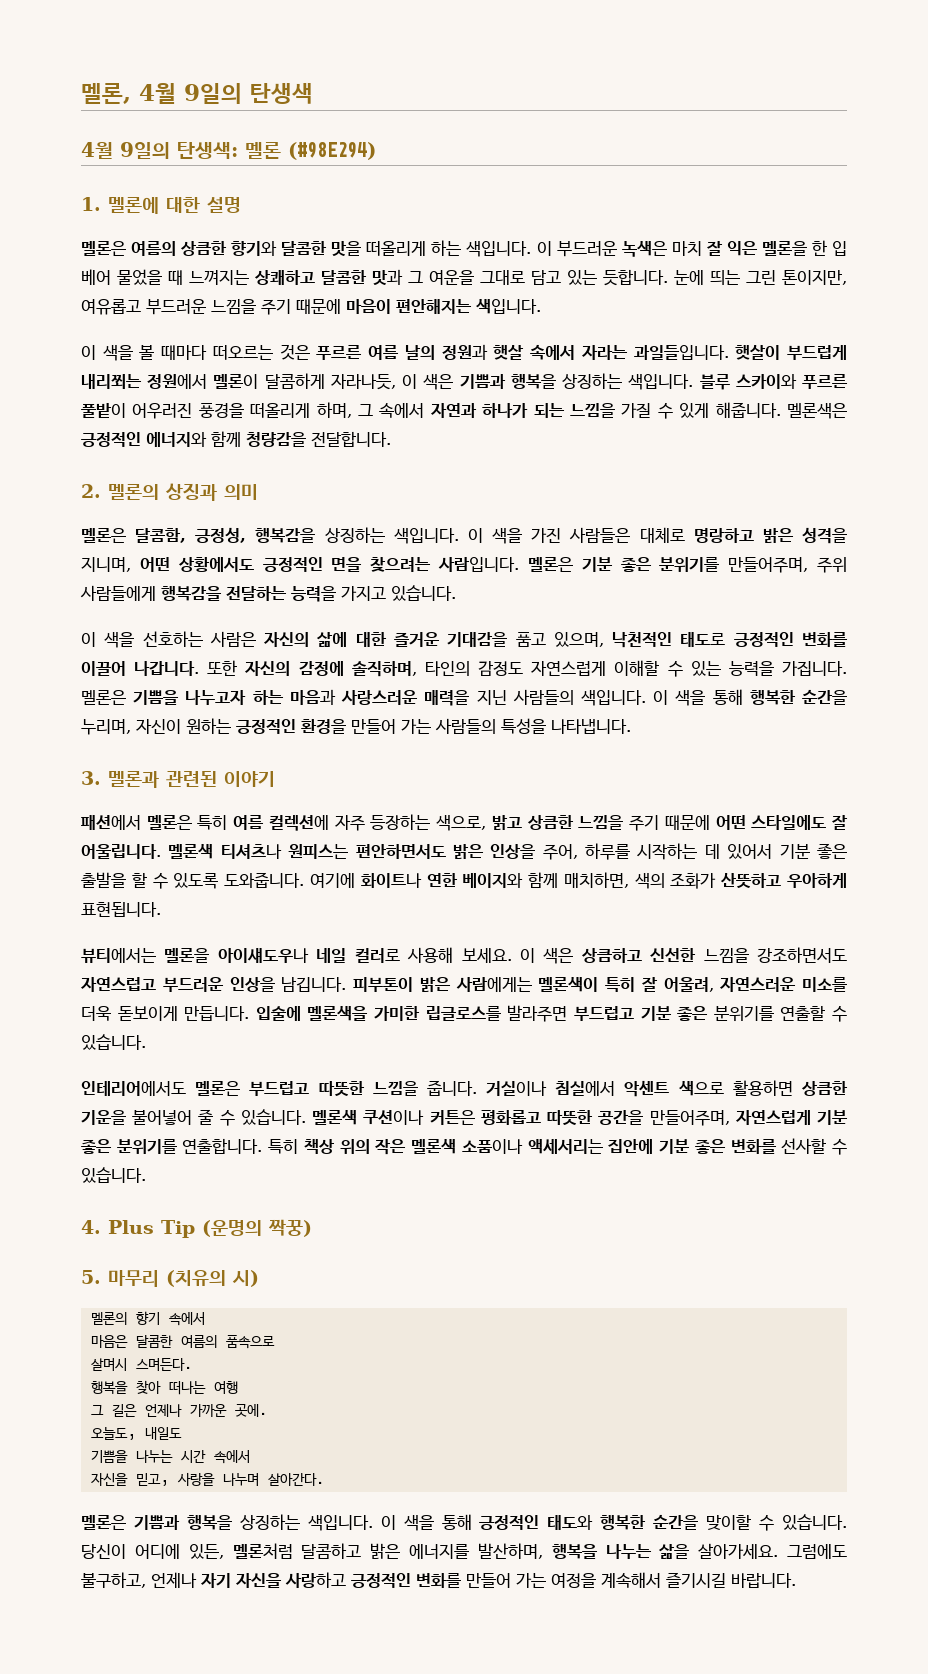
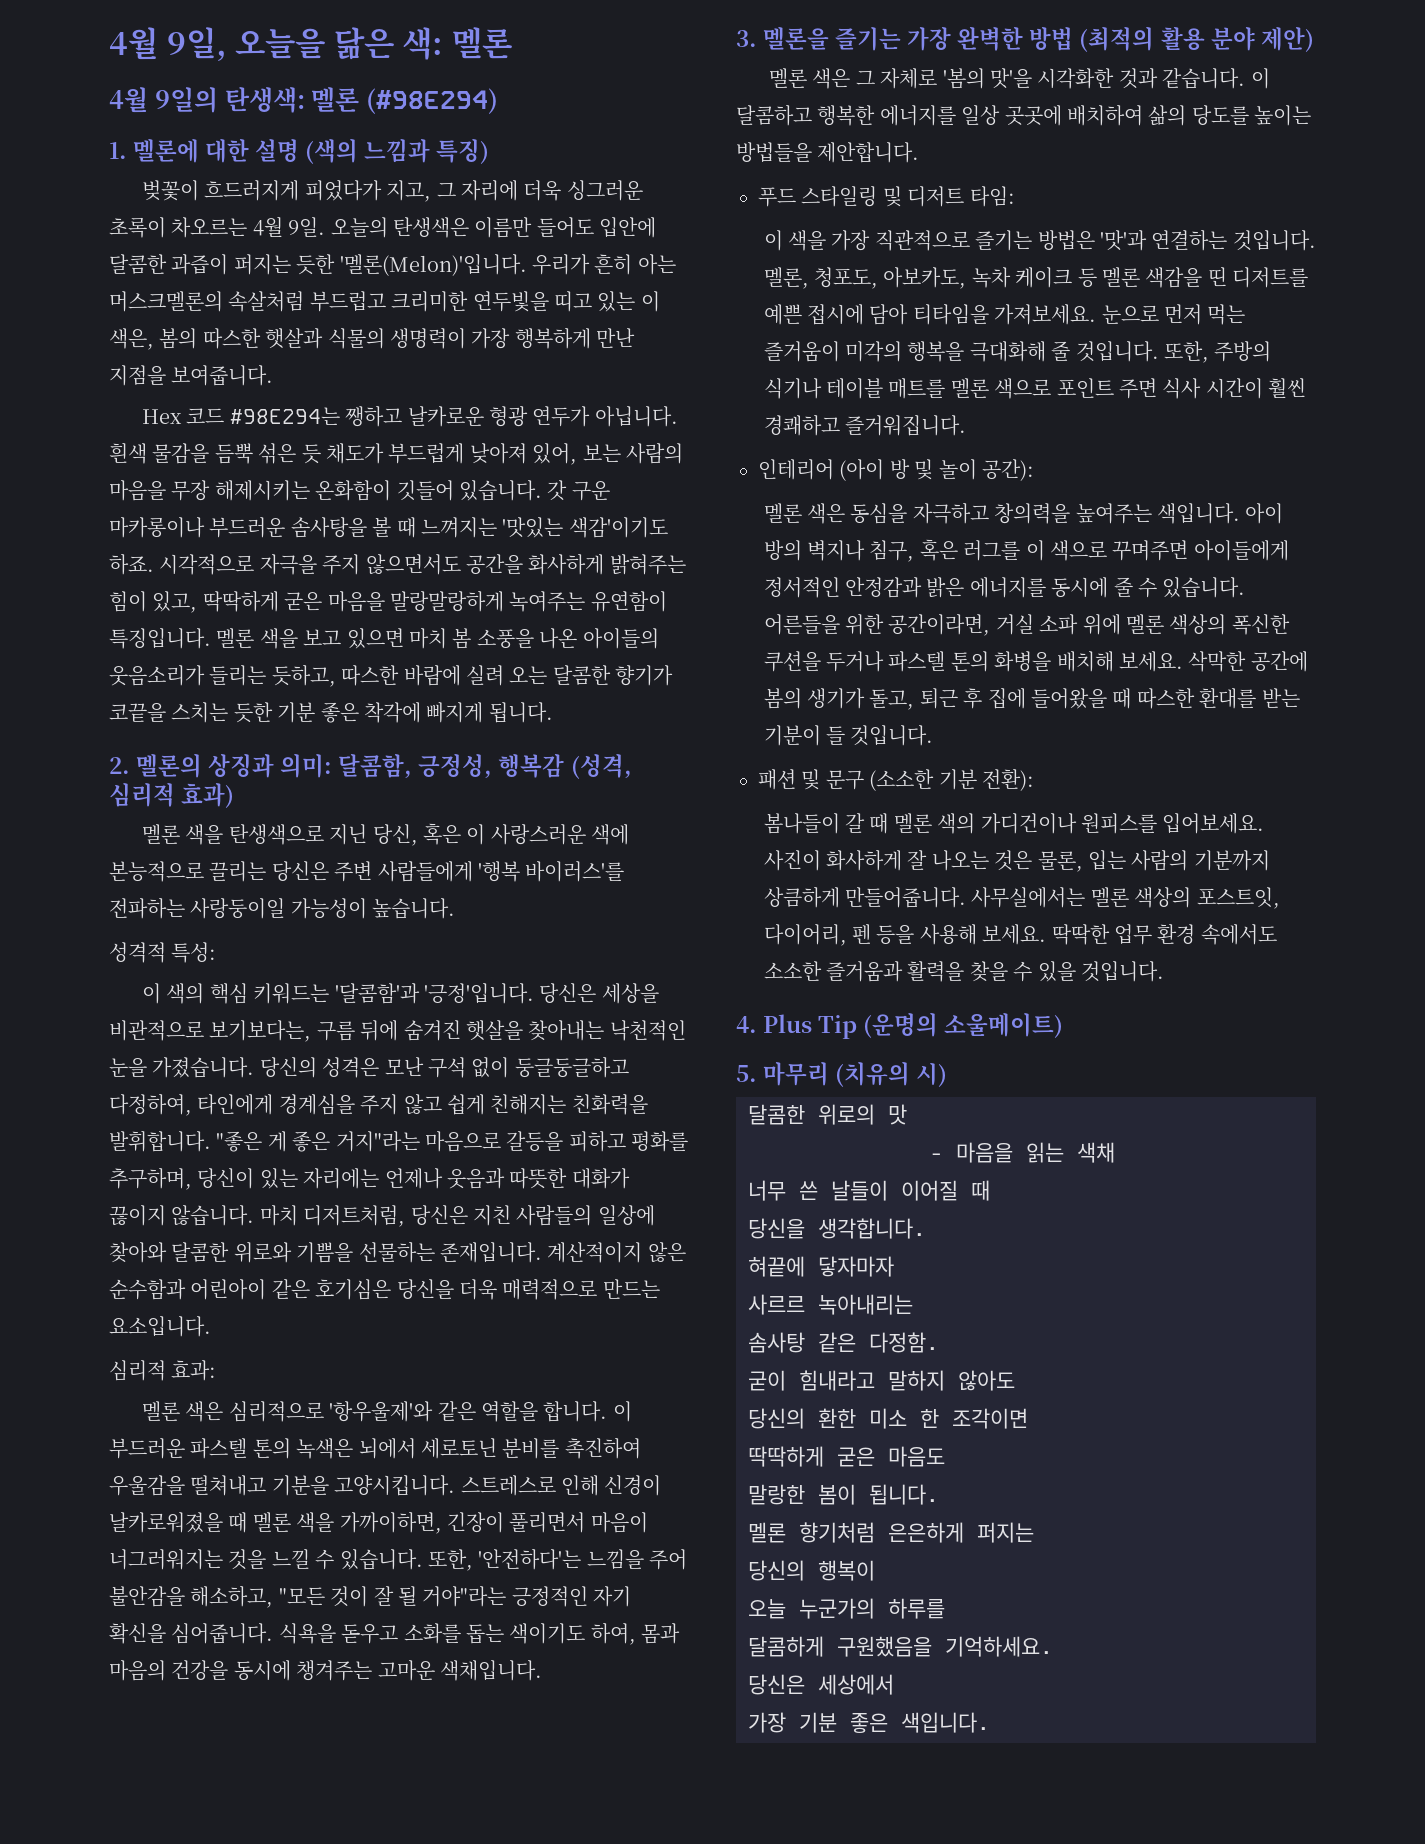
[81,83,313,104] 멜론, 4월 9일의 탄생색 -> [109,27,512,61] 4월 9일, 오늘을 닮은 색: 멜론
[81,240,847,257] [81,269,847,286] [81,299,541,315] [81,344,848,361] [81,373,849,390] [81,402,847,419] [81,431,391,447] [81,483,258,501] [81,527,847,544] [81,557,848,573] [80,585,456,602] [81,631,849,648] [81,660,848,677] [81,689,847,706] [81,718,631,735] [81,771,275,788] [81,814,849,831] [81,843,847,860] [81,872,848,889] [81,902,161,917] [81,947,847,964] [80,977,847,992] [81,1005,848,1022] [81,1034,146,1050] [81,1080,848,1097] [81,1109,849,1126] [81,1138,848,1155] [81,1167,146,1183] // 멜론은 여름의 상큼한 향기와 달콤한 맛을 떠올리게 하는 색입니다. 이 부드러운 녹색은 마치 잘 익은 멜론을 한 입 베어 물었을 때 느껴지는 상쾌하고 달콤한 맛과 그 여운을 그대로 담고 있는 듯합니다. 눈에 띄는 그린 톤이지만, 여유롭고 부드러운 느낌을 주기 때문에 마음이 편안해지는 색입니다. // 이 색을 볼 때마다 떠오르는 것은 푸르른 여름 날의 정원과 햇살 속에서 자라는 과일들입니다. 햇살이 부드럽게 내리쬐는 정원에서 멜론이 달콤하게 자라나듯, 이 색은 기쁨과 행복을 상징하는 색입니다. 블루 스카이와 푸르른 풀밭이 어우러진 풍경을 떠올리게 하며, 그 속에서 자연과 하나가 되는 느낌을 가질 수 있게 해줍니다. 멜론색은 긍정적인 에너지와 함께 청량감을 전달합니다. // 2. 멜론의 상징과 의미 // 멜론은 달콤함, 긍정성, 행복감을 상징하는 색입니다. 이 색을 가진 사람들은 대체로 명랑하고 밝은 성격을 지니며, 어떤 상황에서도 긍정적인 면을 찾으려는 사람입니다. 멜론은 기분 좋은 분위기를 만들어주며, 주위 사람들에게 행복감을 전달하는 능력을 가지고 있습니다. // 이 색을 선호하는 사람은 자신의 삶에 대한 즐거운 기대감을 품고 있으며, 낙천적인 태도로 긍정적인 변화를 이끌어 나갑니다. 또한 자신의 감정에 솔직하며, 타인의 감정도 자연스럽게 이해할 수 있는 능력을 가집니다. 멜론은 기쁨을 나누고자 하는 마음과 사랑스러운 매력을 지닌 사람들의 색입니다. 이 색을 통해 행복한 순간을 누리며, 자신이 원하는 긍정적인 환경을 만들어 가는 사람들의 특성을 나타냅니다. // 3. 멜론과 관련된 이야기 // 패션에서 멜론은 특히 여름 컬렉션에 자주 등장하는 색으로, 밝고 상큼한 느낌을 주기 때문에 어떤 스타일에도 잘 어울립니다. 멜론색 티셔츠나 원피스는 편안하면서도 밝은 인상을 주어, 하루를 시작하는 데 있어서 기분 좋은 출발을 할 수 있도록 도와줍니다. 여기에 화이트나 연한 베이지와 함께 매치하면, 색의 조화가 산뜻하고 우아하게 표현됩니다. // 뷰티에서는 멜론을 아이섀도우나 네일 컬러로 사용해 보세요. 이 색은 상큼하고 신선한 느낌을 강조하면서도 자연스럽고 부드러운 인상을 남깁니다. 피부톤이 밝은 사람에게는 멜론색이 특히 잘 어울려, 자연스러운 미소를 더욱 돋보이게 만듭니다. 입술에 멜론색을 가미한 립글로스를 발라주면 부드럽고 기분 좋은 분위기를 연출할 수 있습니다. // 인테리어에서도 멜론은 부드럽고 따뜻한 느낌을 줍니다. 거실이나 침실에서 악센트 색으로 활용하면 상큼한 기운을 불어넣어 줄 수 있습니다. 멜론색 쿠션이나 커튼은 평화롭고 따뜻한 공간을 만들어주며, 자연스럽게 기분 좋은 분위기를 연출합니다. 특히 책상 위의 작은 멜론색 소품이나 액세서리는 집안에 기분 좋은 변화를 선사할 수 있습니다. -> [305,139,490,164] [141,180,643,202] [109,216,657,238] [109,254,676,276] [109,291,660,312] [109,328,636,350] [109,365,274,386] [141,406,678,427] [109,442,683,465] [109,480,610,501] [109,517,668,538] [109,554,686,575] [109,591,667,613] [109,628,659,649] [109,665,674,687] [109,702,553,723] [109,754,632,779] [109,783,235,808] [141,823,630,846] [109,861,625,882] [109,898,456,919] [109,942,217,963] [141,983,659,1004] [109,1020,686,1042] [109,1057,629,1078] [109,1094,648,1116] [109,1130,689,1152] [109,1168,630,1190] [109,1205,655,1227] [109,1242,686,1263] [109,1279,660,1300] [109,1316,211,1337] [109,1360,217,1381] [141,1401,632,1422] [109,1438,641,1459] [109,1475,662,1496] [109,1512,648,1534] [109,1549,688,1571] [109,1586,632,1608] [109,1623,681,1645] [109,1660,542,1681] [736,27,1314,52] [768,68,1270,89] [736,105,1312,126] [736,142,920,163] [758,186,1015,207] [763,230,1316,251] [763,267,1309,289] [763,304,1246,325] [763,341,1272,363] [763,378,1307,399] [763,415,967,436] [758,459,1034,481] [763,503,1284,524] [763,539,1289,562] [763,577,1246,598] [763,614,1290,636] [763,651,1308,672] [763,688,1300,710] [763,725,934,746] [758,769,1034,791] [763,813,1265,834] [763,850,1270,872] [763,887,1280,909] [763,924,1277,946] [763,961,1165,982] (색의 느낌과 특징) // 벚꽃이 흐드러지게 피었다가 지고, 그 자리에 더욱 싱그러운 초록이 차오르는 4월 9일. 오늘의 탄생색은 이름만 들어도 입안에 달콤한 과즙이 퍼지는 듯한 '멜론(Melon)'입니다. 우리가 흔히 아는 머스크멜론의 속살처럼 부드럽고 크리미한 연두빛을 띠고 있는 이 색은, 봄의 따스한 햇살과 식물의 생명력이 가장 행복하게 만난 지점을 보여줍니다. // Hex 코드 #98E294는 쨍하고 날카로운 형광 연두가 아닙니다. 흰색 물감을 듬뿍 섞은 듯 채도가 부드럽게 낮아져 있어, 보는 사람의 마음을 무장 해제시키는 온화함이 깃들어 있습니다. 갓 구운 마카롱이나 부드러운 솜사탕을 볼 때 느껴지는 '맛있는 색감'이기도 하죠. 시각적으로 자극을 주지 않으면서도 공간을 화사하게 밝혀주는 힘이 있고, 딱딱하게 굳은 마음을 말랑말랑하게 녹여주는 유연함이 특징입니다. 멜론 색을 보고 있으면 마치 봄 소풍을 나온 아이들의 웃음소리가 들리는 듯하고, 따스한 바람에 실려 오는 달콤한 향기가 코끝을 스치는 듯한 기분 좋은 착각에 빠지게 됩니다. // 2. 멜론의 상징과 의미: 달콤함, 긍정성, 행복감 (성격, 심리적 효과) // 멜론 색을 탄생색으로 지닌 당신, 혹은 이 사랑스러운 색에 본능적으로 끌리는 당신은 주변 사람들에게 '행복 바이러스'를 전파하는 사랑둥이일 가능성이 높습니다. // 성격적 특성: // 이 색의 핵심 키워드는 '달콤함'과 '긍정'입니다. 당신은 세상을 비관적으로 보기보다는, 구름 뒤에 숨겨진 햇살을 찾아내는 낙천적인 눈을 가졌습니다. 당신의 성격은 모난 구석 없이 둥글둥글하고 다정하여, 타인에게 경계심을 주지 않고 쉽게 친해지는 친화력을 발휘합니다. "좋은 게 좋은 거지"라는 마음으로 갈등을 피하고 평화를 추구하며, 당신이 있는 자리에는 언제나 웃음과 따뜻한 대화가 끊이지 않습니다. 마치 디저트처럼, 당신은 지친 사람들의 일상에 찾아와 달콤한 위로와 기쁨을 선물하는 존재입니다. 계산적이지 않은 순수함과 어린아이 같은 호기심은 당신을 더욱 매력적으로 만드는 요소입니다. // 심리적 효과: // 멜론 색은 심리적으로 '항우울제'와 같은 역할을 합니다. 이 부드러운 파스텔 톤의 녹색은 뇌에서 세로토닌 분비를 촉진하여 우울감을 떨쳐내고 기분을 고양시킵니다. 스트레스로 인해 신경이 날카로워졌을 때 멜론 색을 가까이하면, 긴장이 풀리면서 마음이 너그러워지는 것을 느낄 수 있습니다. 또한, '안전하다'는 느낌을 주어 불안감을 해소하고, "모든 것이 잘 될 거야"라는 긍정적인 자기 확신을 심어줍니다. 식욕을 돋우고 소화를 돕는 색이기도 하여, 몸과 마음의 건강을 동시에 챙겨주는 고마운 색채입니다. // 3. 멜론을 즐기는 가장 완벽한 방법 (최적의 활용 분야 제안) // 멜론 색은 그 자체로 '봄의 맛'을 시각화한 것과 같습니다. 이 달콤하고 행복한 에너지를 일상 곳곳에 배치하여 삶의 당도를 높이는 방법들을 제안합니다. // 푸드 스타일링 및 디저트 타임: // 이 색을 가장 직관적으로 즐기는 방법은 '맛'과 연결하는 것입니다. 멜론, 청포도, 아보카도, 녹차 케이크 등 멜론 색감을 띤 디저트를 예쁜 접시에 담아 티타임을 가져보세요. 눈으로 먼저 먹는 즐거움이 미각의 행복을 극대화해 줄 것입니다. 또한, 주방의 식기나 테이블 매트를 멜론 색으로 포인트 주면 식사 시간이 훨씬 경쾌하고 즐거워집니다. // 인테리어 (아이 방 및 놀이 공간): // 멜론 색은 동심을 자극하고 창의력을 높여주는 색입니다. 아이 방의 벽지나 침구, 혹은 러그를 이 색으로 꾸며주면 아이들에게 정서적인 안정감과 밝은 에너지를 동시에 줄 수 있습니다. 어른들을 위한 공간이라면, 거실 소파 위에 멜론 색상의 폭신한 쿠션을 두거나 파스텔 톤의 화병을 배치해 보세요. 삭막한 공간에 봄의 생기가 돌고, 퇴근 후 집에 들어왔을 때 따스한 환대를 받는 기분이 들 것입니다. // 패션 및 문구 (소소한 기분 전환): // 봄나들이 갈 때 멜론 색의 가디건이나 원피스를 입어보세요. 사진이 화사하게 잘 나오는 것은 물론, 입는 사람의 기분까지 상큼하게 만들어줍니다. 사무실에서는 멜론 색상의 포스트잇, 다이어리, 펜 등을 사용해 보세요. 딱딱한 업무 환경 속에서도 소소한 즐거움과 활력을 찾을 수 있을 것입니다.
[268,1219,312,1237] 짝꿍) -> [944,1013,1064,1038] 소울메이트)
[91,1311,206,1326] [91,1335,276,1349] [91,1358,194,1371] [91,1380,239,1395] [91,1404,269,1417] [91,1427,183,1440] [91,1450,251,1464] [91,1472,326,1486] [81,1514,848,1531] [81,1543,848,1559] [81,1572,796,1588] 멜론의 향기 속에서 // 마음은 달콤한 여름의 품속으로 // 살며시 스며든다. // 행복을 찾아 떠나는 여행 // 그 길은 언제나 가까운 곳에. // 오늘도, 내일도 // 기쁨을 나누는 시간 속에서 // 자신을 믿고, 사랑을 나누며 살아간다. // 멜론은 기쁨과 행복을 상징하는 색입니다. 이 색을 통해 긍정적인 태도와 행복한 순간을 맞이할 수 있습니다. 당신이 어디에 있든, 멜론처럼 달콤하고 밝은 에너지를 발산하며, 행복을 나누는 삶을 살아가세요. 그럼에도 불구하고, 언제나 자기 자신을 사랑하고 긍정적인 변화를 만들어 가는 여정을 계속해서 즐기시길 바랍니다. -> [748,1104,907,1125] [930,1142,1115,1163] [748,1180,990,1201] [748,1218,926,1239] [748,1256,894,1277] [748,1294,913,1315] [748,1332,939,1353] [748,1370,1015,1391] [748,1408,1028,1429] [748,1446,945,1467] [748,1484,939,1505] [748,1522,1034,1543] [748,1560,875,1581] [748,1598,945,1619] [748,1636,1053,1657] [748,1674,894,1695] [748,1712,990,1733] 달콤한 위로의 맛 // - 마음을 읽는 색채 // 너무 쓴 날들이 이어질 때 // 당신을 생각합니다. // 혀끝에 닿자마자 // 사르르 녹아내리는 // 솜사탕 같은 다정함. // 굳이 힘내라고 말하지 않아도 // 당신의 환한 미소 한 조각이면 // 딱딱하게 굳은 마음도 // 말랑한 봄이 됩니다. // 멜론 향기처럼 은은하게 퍼지는 // 당신의 행복이 // 오늘 누군가의 하루를 // 달콤하게 구원했음을 기억하세요. // 당신은 세상에서 // 가장 기분 좋은 색입니다.

